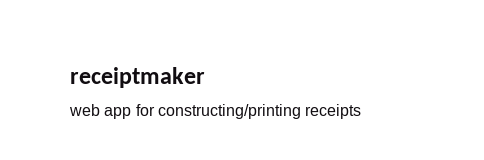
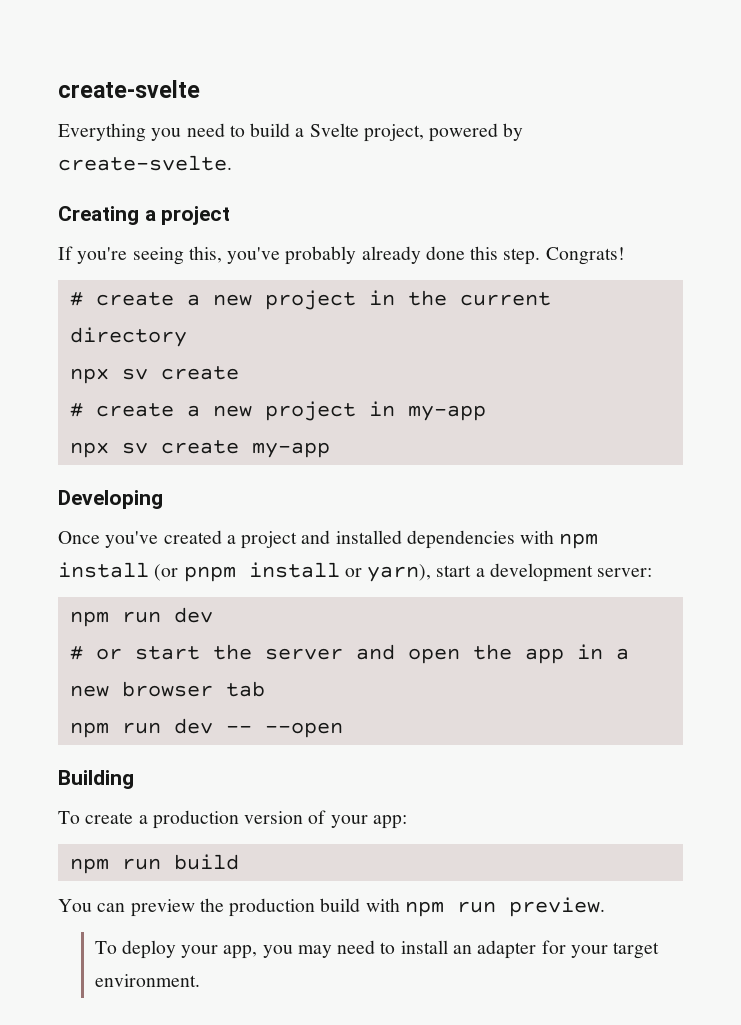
[70,67,205,88] [69,104,362,119] receiptmaker // web app for constructing/printing receipts -> [58,80,200,98] [58,123,524,142] [58,155,232,171] [58,206,231,225] [58,246,625,265] [69,290,551,310] [69,327,187,347] [69,366,239,384] [69,401,486,421] [69,440,330,458] [58,490,163,509] [58,530,599,549] [58,562,653,582] [69,607,213,627] [69,644,629,664] [69,681,265,697] [69,718,343,738] [58,770,134,789] [58,810,407,829] [69,854,239,874] [58,897,605,917] [94,940,660,959] [94,974,200,987] create-svelte // Everything you need to build a Svelte project, powered by create-svelte. // Creating a project // If you're seeing this, you've probably already done this step. Congrats! // # create a new project in the current directory // npx sv create // # create a new project in my-app // npx sv create my-app // Developing // Once you've created a project and installed dependencies with npm install (or pnpm install or yarn), start a development server: // npm run dev // # or start the server and open the app in a new browser tab // npm run dev -- --open // Building // To create a production version of your app: // npm run build // You can preview the production build with npm run preview. // To deploy your app, you may need to install an adapter for your target environment.

